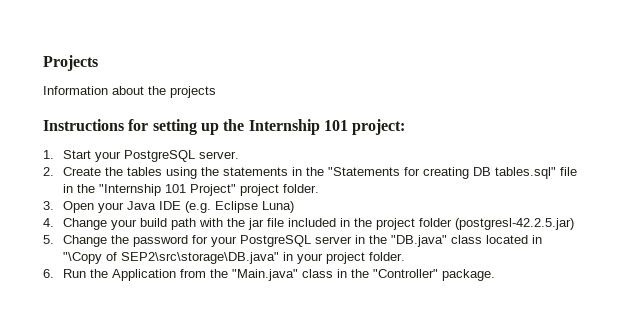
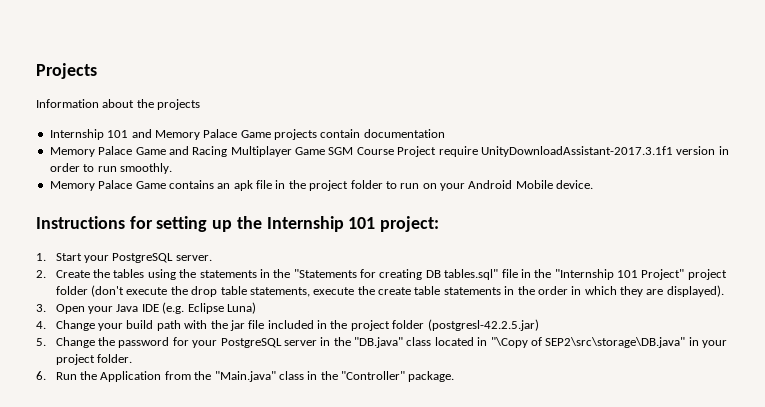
(216, 92) none -> [49,129,445,140] [49,146,729,157] [49,163,172,174] [49,180,594,191] // Internship 101 and Memory Palace Game projects contain documentation // Memory Palace Game and Racing Multiplayer Game SGM Course Project require UnityDownloadAssistant-2017.3.1f1 version in order to run smoothly. // Memory Palace Game contains an apk file in the project folder to run on your Android Mobile device.
[282,184,319,193] folder. -> [55,285,724,297] folder (don't execute the drop table statements, execute the create table statements in the order in which they are displayed).

